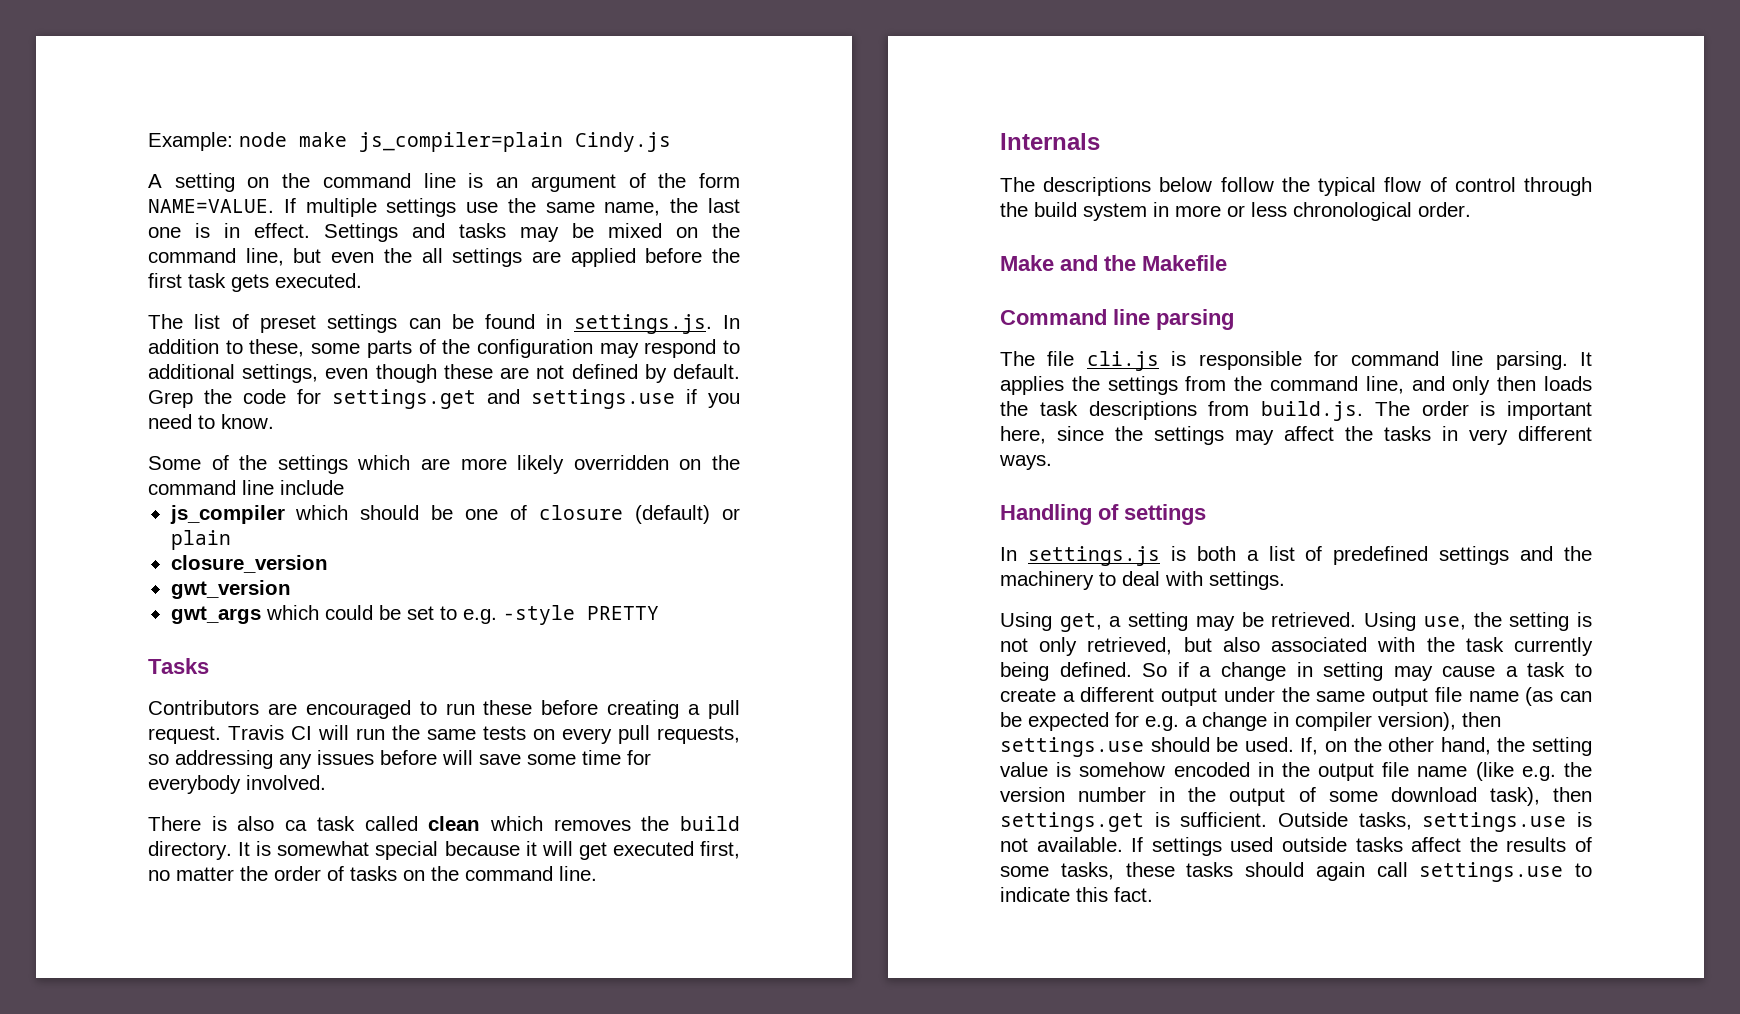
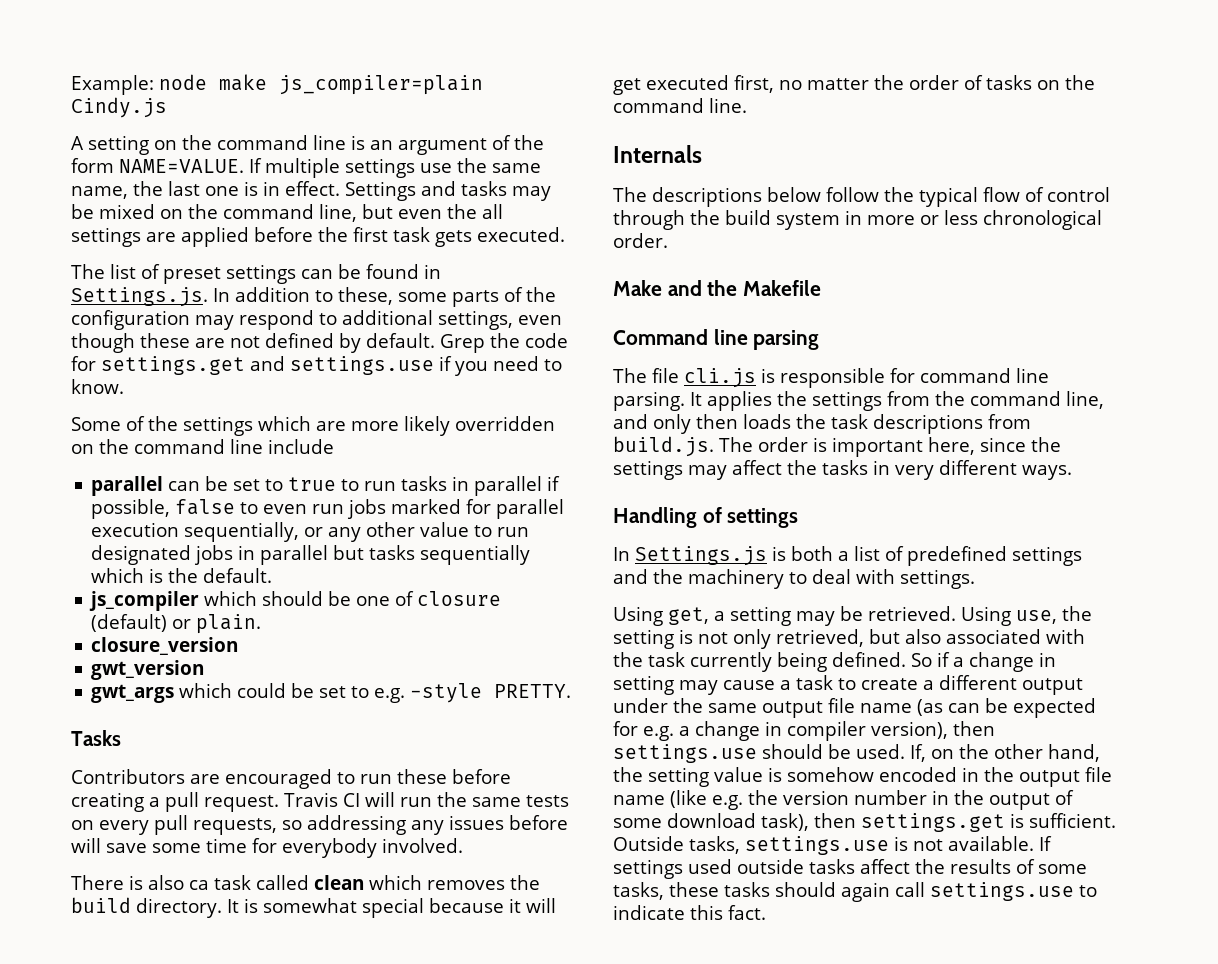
[573,314,712,334] settings.js. -> [71,287,208,307] Settings.js.
(344, 487) none -> [91,476,561,496] [91,499,565,519] [91,522,530,542] [91,545,531,565] [91,568,273,583] // parallel can be set to true to run tasks in parallel if possible, false to even run jobs marked for parallel execution sequentially, or any other value to run designated jobs in parallel but tasks sequentially which is the default.
[170,530,231,550] plain -> [196,614,262,634] plain.
[586,606,659,620] PRETTY -> [494,684,572,698] PRETTY.
[1027,546,1160,566] settings.js -> [635,546,767,566] Settings.js

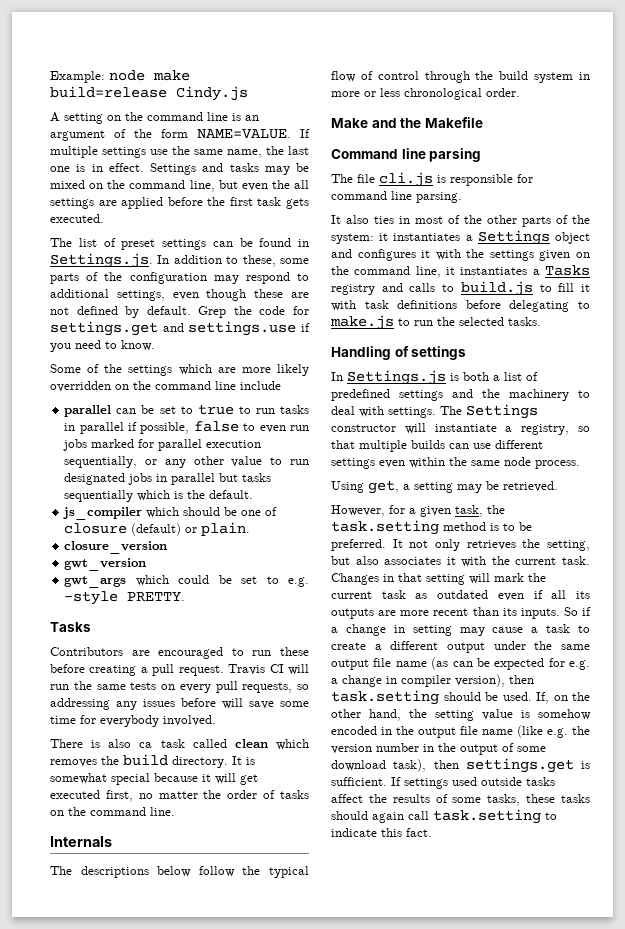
[279,75,483,95] js_compiler=plain -> [50,86,167,98] build=release
[690,391,1104,411] [613,414,1031,434] [613,436,1061,457] [613,460,1072,480] It applies the settings from the command line, and only then loads the task descriptions from build.js. The order is important here, since the settings may affect the tasks in very different ways. -> [331,215,590,227] [331,230,590,245] [331,249,590,261] [331,265,590,278] [331,281,590,296] [331,300,590,312] [330,315,541,330] // It also ties in most of the other parts of the system: it instantiates a Settings object and configures it with the settings given on the command line, it instantiates a Tasks registry and calls to build.js to fill it with task definitions before delegating to make.js to run the selected tasks.
(975, 579) none -> [440,404,538,419] [331,423,590,435] [331,440,543,452] [331,457,580,469] The Settings constructor will instantiate a registry, so that multiple builds can use different settings even within the same node process.
[961,606,1092,626] [613,629,1085,649] [613,652,906,672] Using use, the setting is not only retrieved, but also associated with the task currently being defined. -> [331,505,505,517] [331,520,532,535] [331,539,590,551] [331,556,590,567] [331,573,546,585] [331,590,590,601] [331,607,560,619] // However, for a given task, the task.setting method is to be preferred. It not only retrieves the setting, but also associates it with the current task. Changes in that setting will mark the current task as outdated even if all its outputs are more recent than its inputs.
[613,744,757,763] settings.use -> [331,690,439,705] task.setting
[613,836,1034,855] Outside tasks, settings.use is not available. -> (387, 781) none
[930,882,1074,901] settings.use -> [433,809,541,824] task.setting

